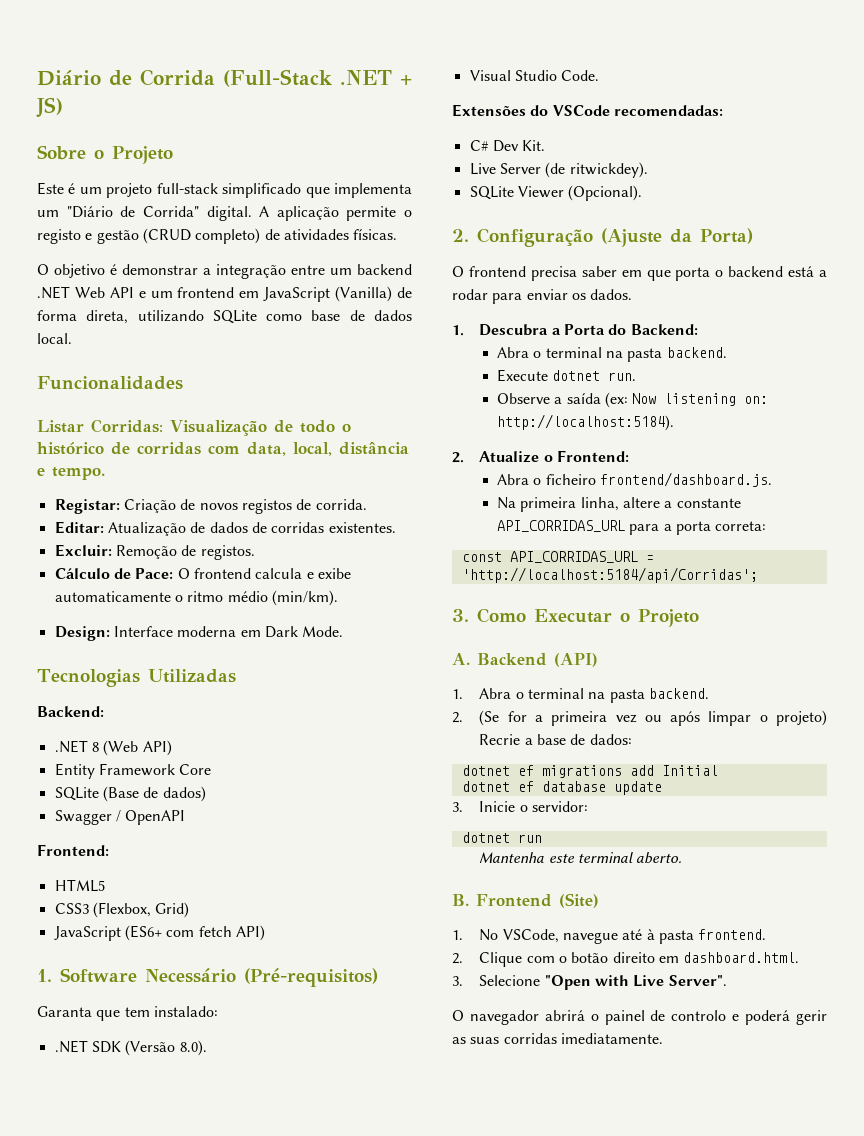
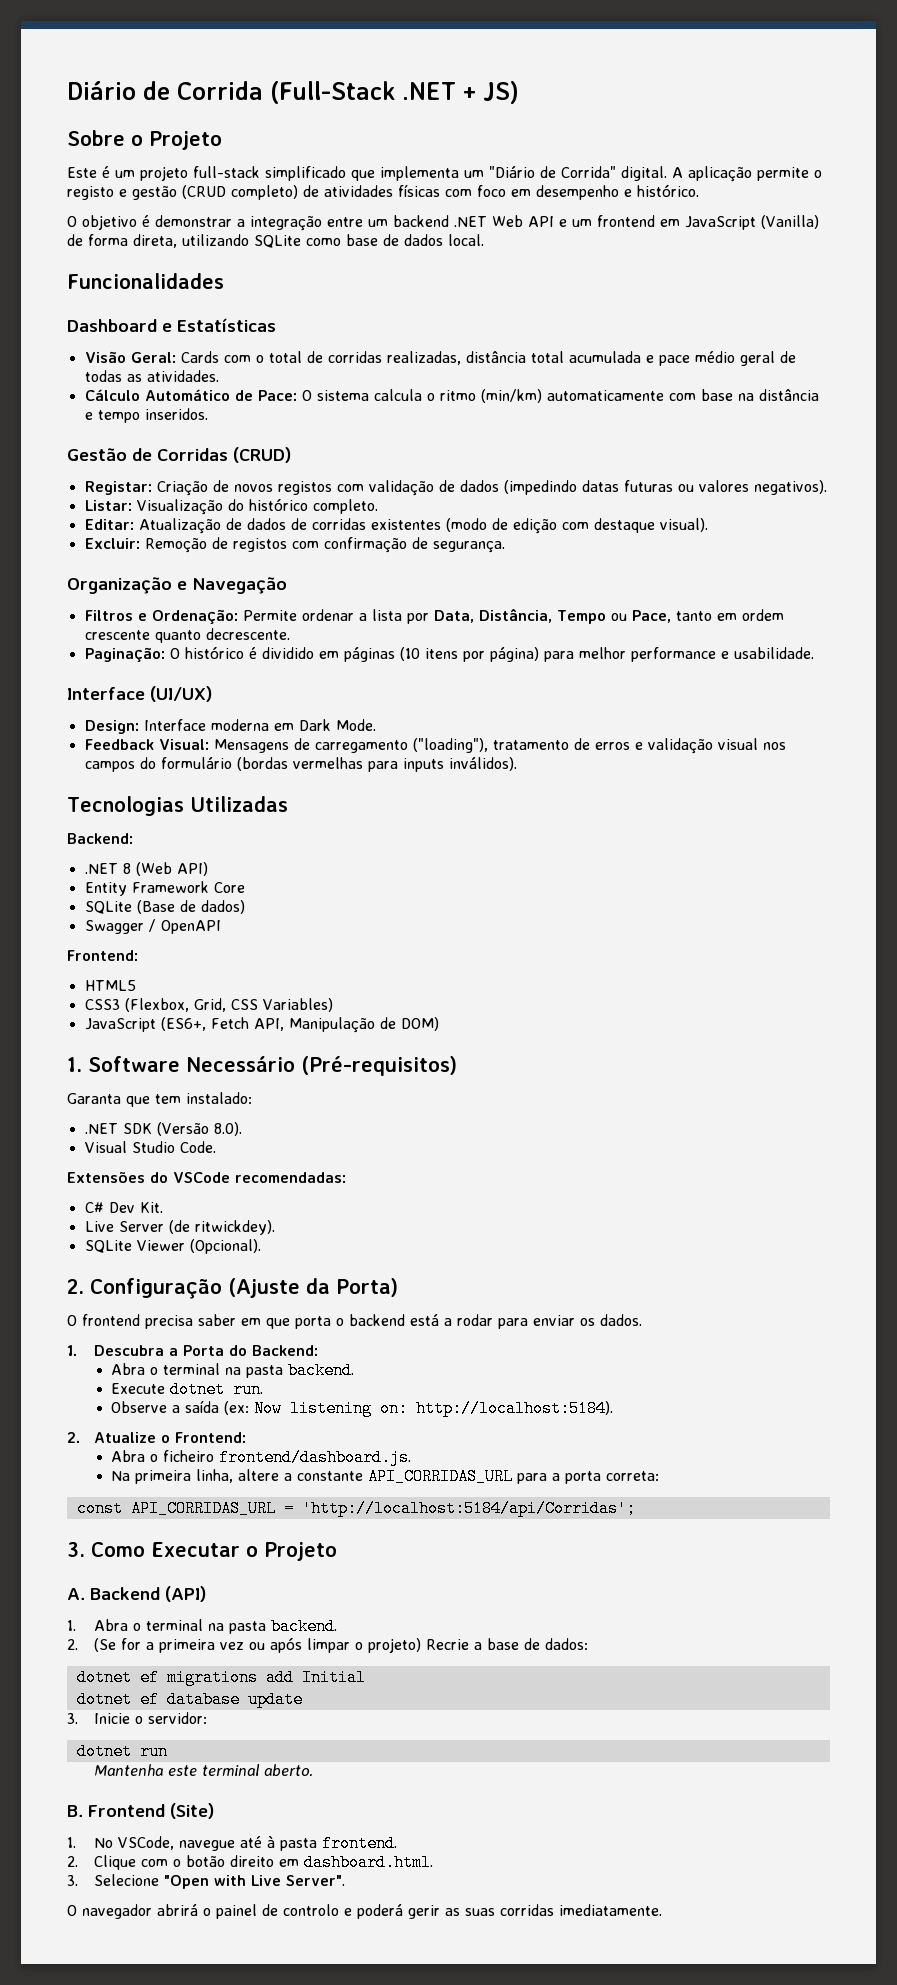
[353,229,398,240] físicas. -> [398,184,699,200] físicas com foco em desempenho e histórico.
[37,419,351,436] [37,442,409,456] [37,467,105,480] Listar Corridas: Visualização de todo o histórico de corridas com data, local, distância e tempo. -> [67,318,276,332] [84,351,796,366] [84,370,219,382] [84,389,819,403] [84,408,208,423] [67,447,291,463] Dashboard e Estatísticas // Visão Geral: Cards com o total de corridas realizadas, distância total acumulada e pace médio geral de todas as atividades. // Cálculo Automático de Pace: O sistema calcula o ritmo (min/km) automaticamente com base na distância e tempo inseridos. // Gestão de Corridas (CRUD)
[296,499,367,510] de corrida. -> [336,480,827,496] [84,498,378,515] com validação de dados (impedindo datas futuras ou valores negativos). // Listar: Visualização do histórico completo.
[328,522,396,533] [54,544,255,560] [54,568,351,579] [54,590,338,606] existentes. // Excluir: Remoção de registos. // Cálculo de Pace: O frontend calcula e exibe automaticamente o ritmo médio (min/km). -> [370,518,708,534] [84,537,505,553] [67,577,287,594] [84,609,784,624] [84,628,290,643] [84,646,814,662] [67,686,212,702] existentes (modo de edição com destaque visual). // Excluir: Remoção de registos com confirmação de segurança. // Organização e Navegação // Filtros e Ordenação: Permite ordenar a lista por Data, Distância, Tempo ou Pace, tanto em ordem crescente quanto decrescente. // Paginação: O histórico é dividido em páginas (10 itens por página) para melhor performance e usabilidade. // Interface (UI/UX)
(344, 631) none -> [84,738,786,754] [84,757,517,772] // Feedback Visual: Mensagens de carregamento ("loading"), tratamento de erros e validação visual nos campos do formulário (bordas vermelhas para inputs inválidos).
[155,902,190,918] [53,925,265,941] Grid) // JavaScript (ES6+ com fetch API) -> [193,998,333,1012] [84,1017,439,1033] Grid, CSS Variables) // JavaScript (ES6+, Fetch API, Manipulação de DOM)

